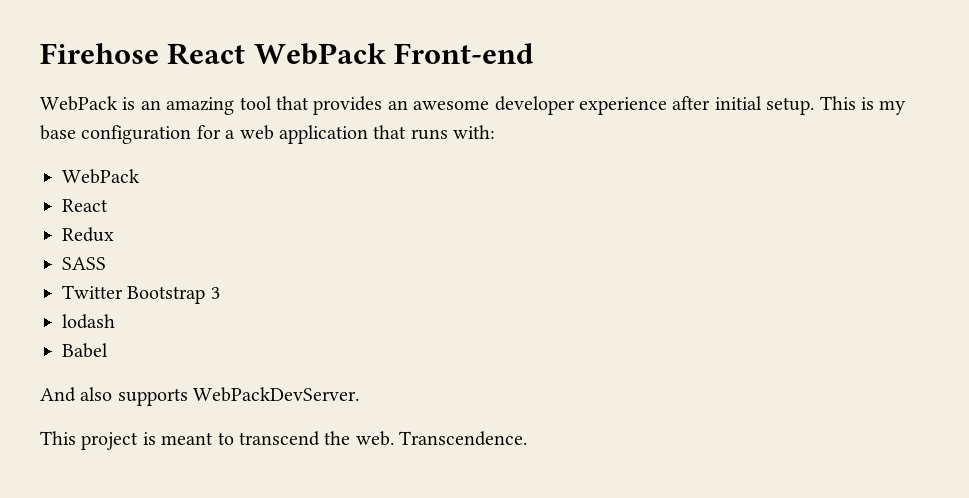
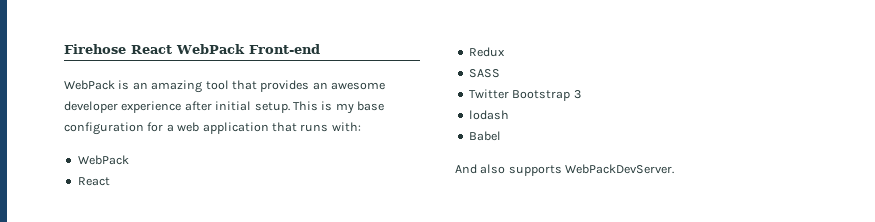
[40,431,528,450] // This project is meant to transcend the web. Transcendence. -> (675, 169) none

